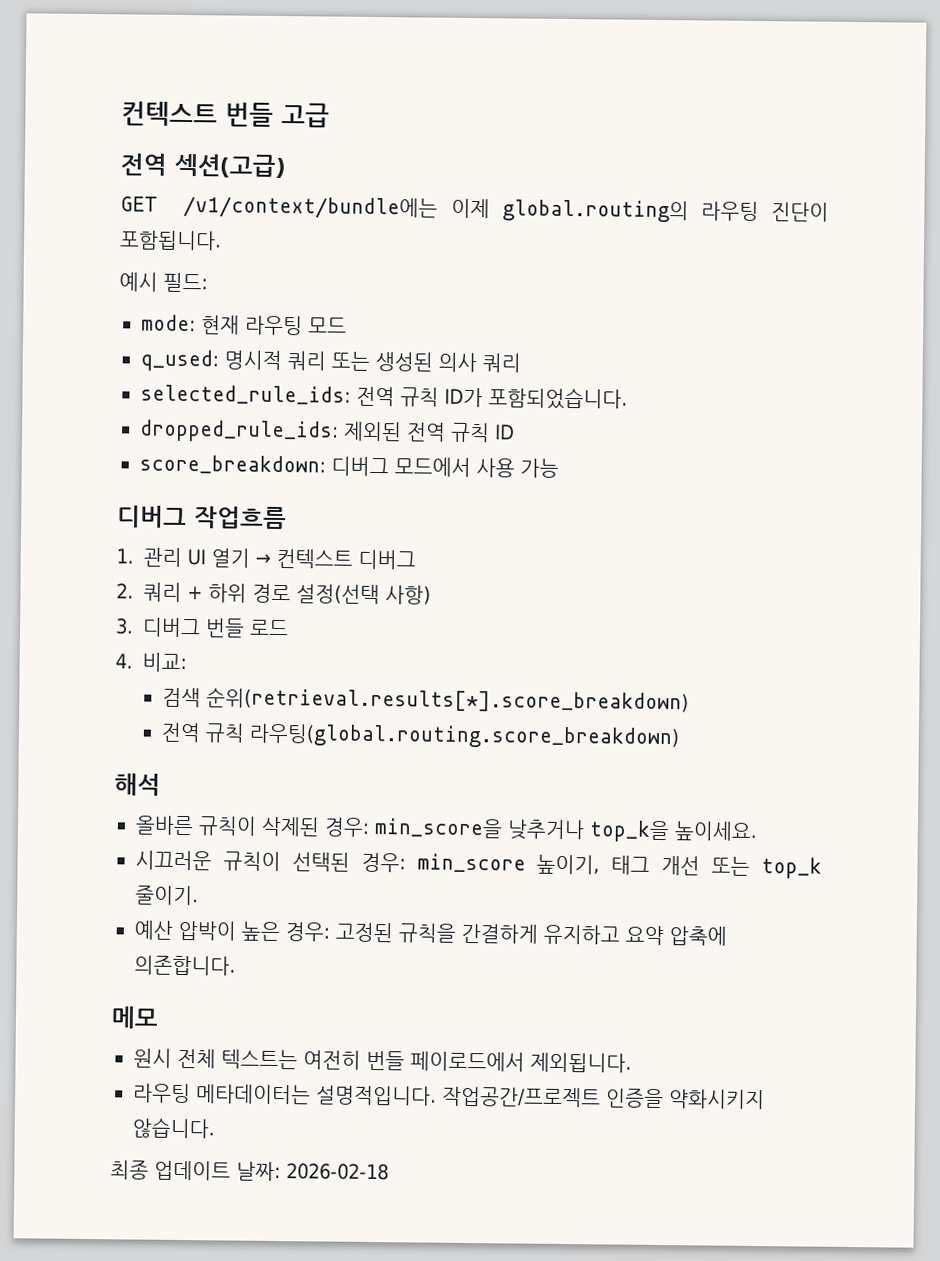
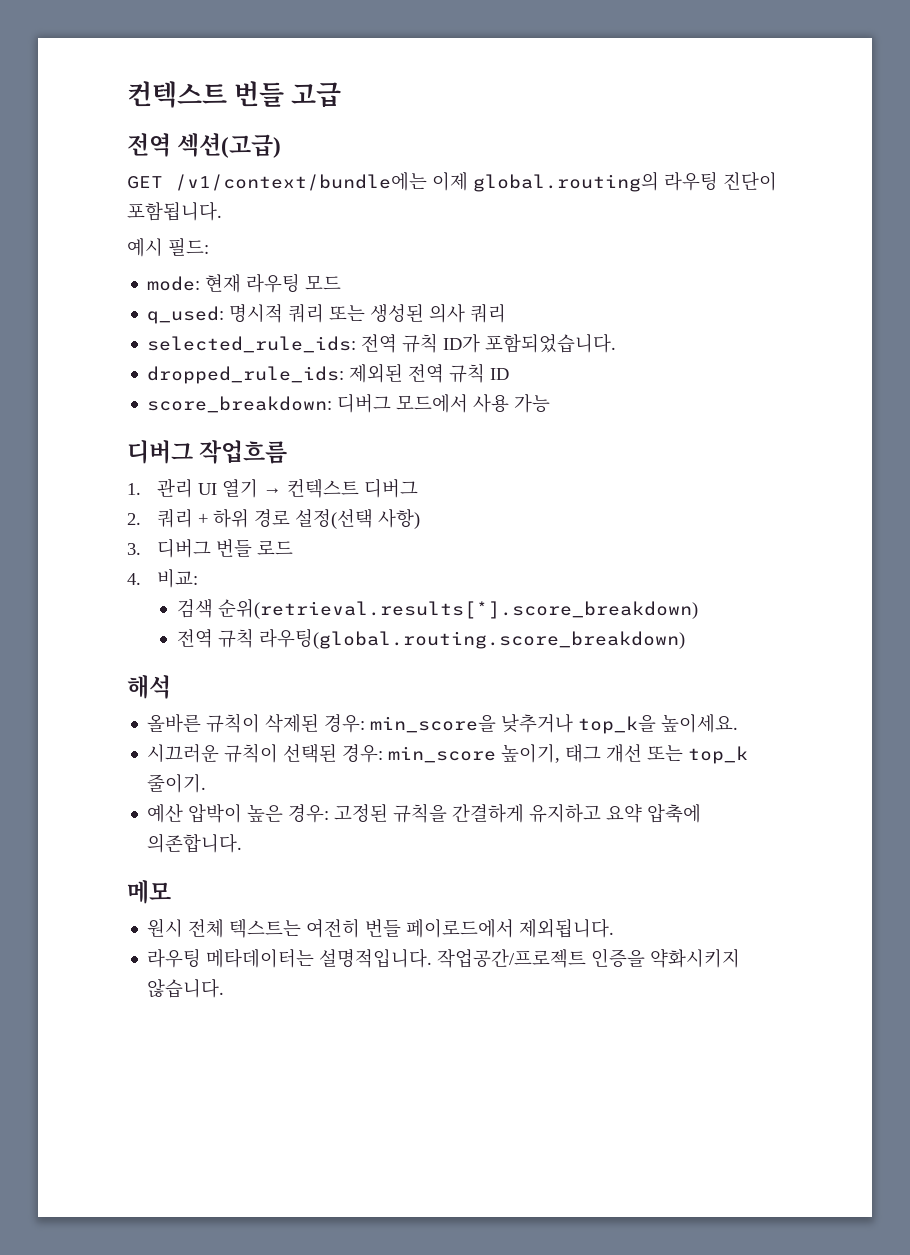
[110,1160,389,1182] // 최종 업데이트 날짜: 2026-02-18 -> (225, 988) none

